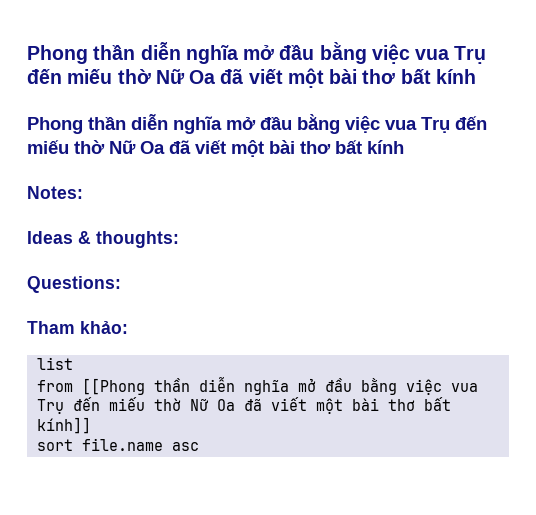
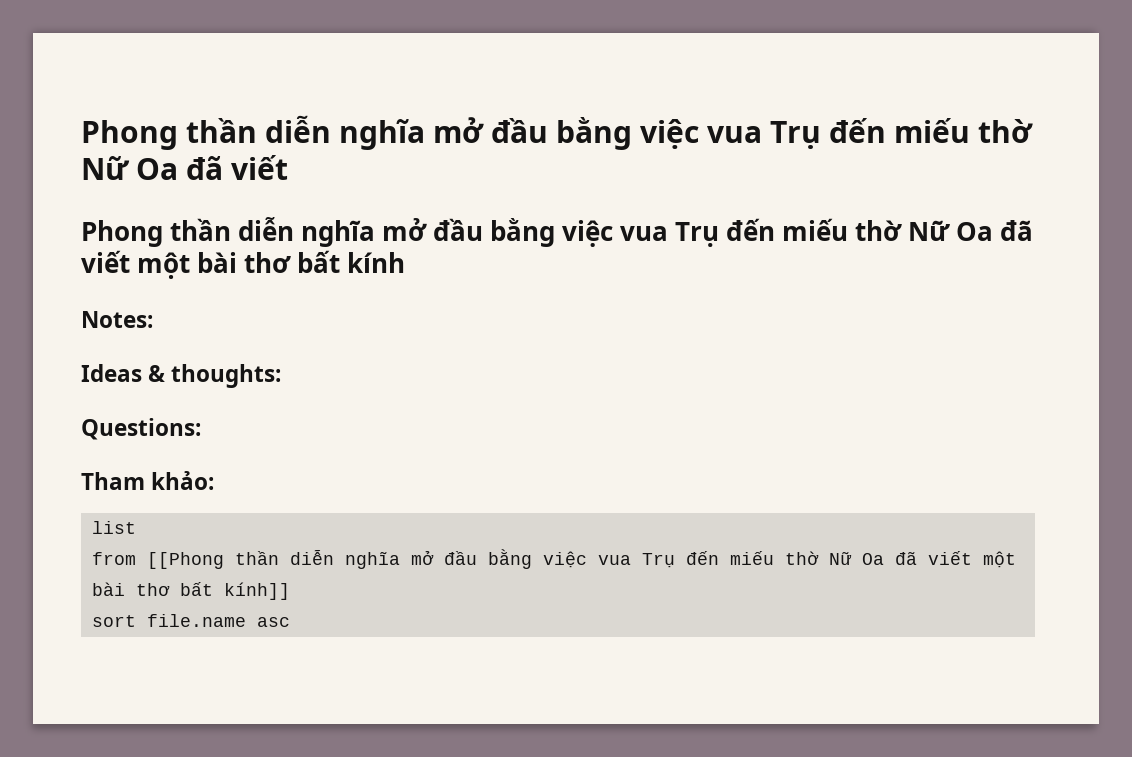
[287,68,476,88] một bài thơ bất kính -> (289, 167) none

